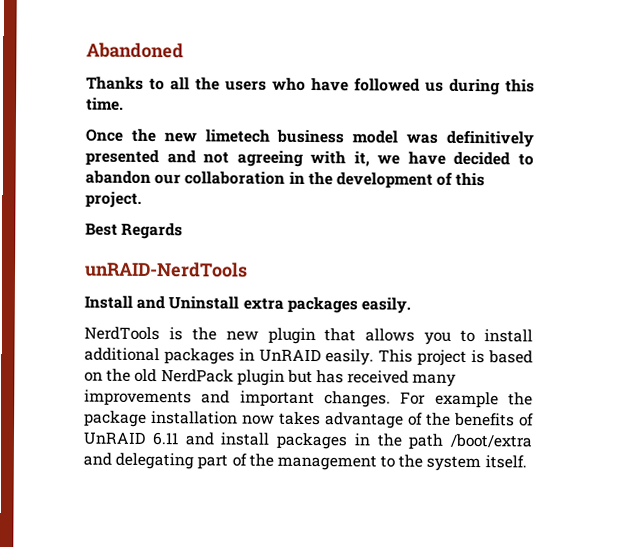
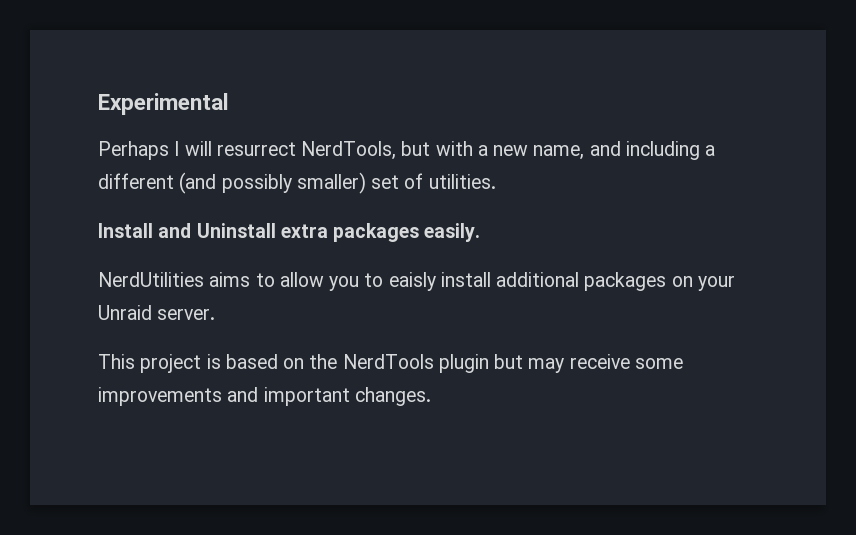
[86,42,184,59] [86,76,535,96] [86,97,124,111] [85,128,534,148] [85,149,534,167] [85,170,486,189] [85,191,142,208] [85,222,184,240] [84,261,248,278] Abandoned // Thanks to all the users who have followed us during this time. // Once the new limetech business model was definitively presented and not agreeing with it, we have decided to abandon our collaboration in the development of this project. // Best Regards // unRAID-NerdTools -> [98,93,229,115] [98,141,716,160] [98,172,496,194] Experimental // Perhaps I will resurrect NerdTools, but with a new name, and including a different (and possibly smaller) set of utilities.
[84,326,416,345] NerdTools is the new plugin that allows -> [98,272,324,287] NerdUtilities aims to allow
(476, 336) none -> [388,272,436,291] eaisly
[239,348,374,366] in UnRAID easily. -> [671,276,735,291] [98,305,216,320] on your Unraid server. //
[134,368,457,387] [84,389,533,409] [84,410,534,429] [83,431,533,450] [83,452,527,472] old NerdPack plugin but has received many improvements and important changes. For example the package installation now takes advantage of the benefits of UnRAID 6.11 and install packages in the path /boot/extra and delegating part of the management to the system itself. -> [342,354,683,373] [98,387,431,406] NerdTools plugin but may receive some improvements and important changes.

